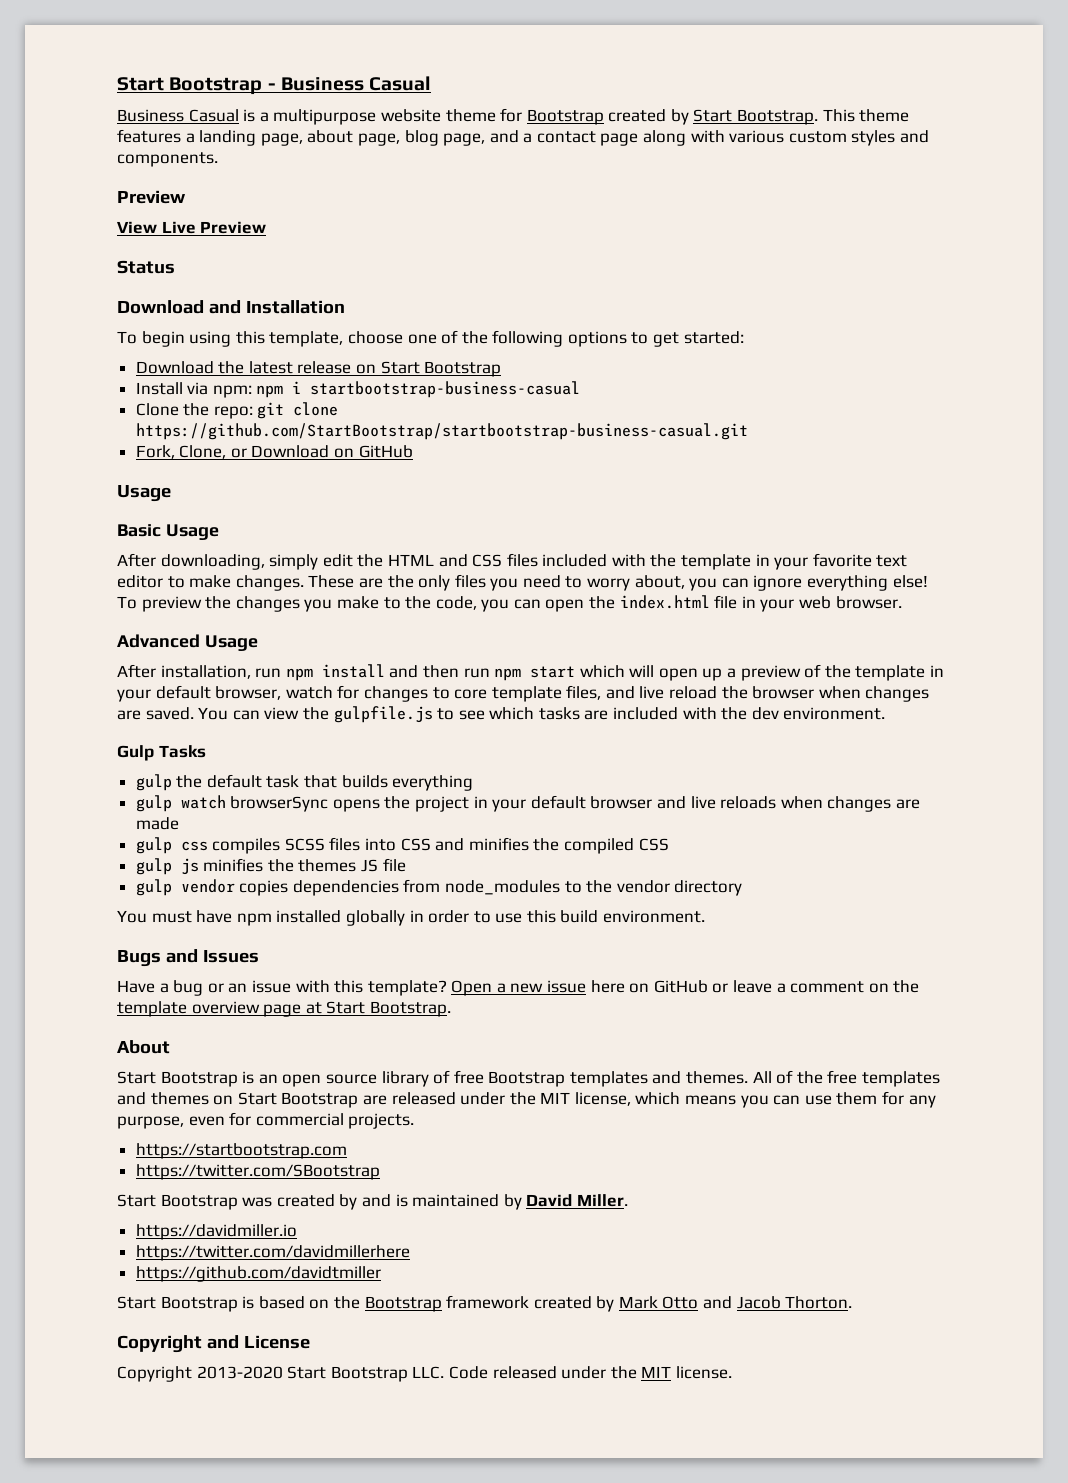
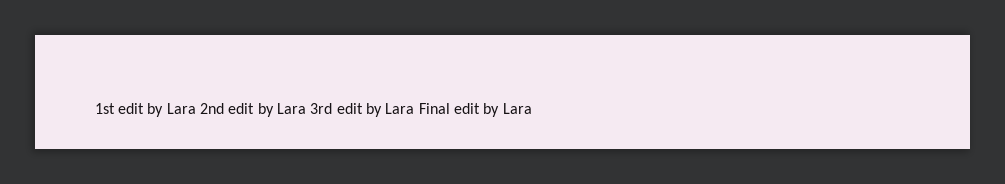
[117,76,432,95] [117,108,910,125] [117,129,930,146] [117,152,218,167] [117,190,186,204] [117,221,267,234] [117,260,175,274] [117,300,345,314] [117,330,744,347] [135,361,502,377] [135,381,581,398] [135,402,339,419] [135,423,748,440] [135,445,413,459] [117,485,171,502] [117,524,219,540] [117,553,908,570] [117,574,928,591] [117,595,902,612] [117,634,258,651] [117,664,945,681] [117,685,930,702] [117,706,886,723] [117,745,206,761] [135,774,474,791] [135,795,920,812] [135,817,179,830] [135,837,669,854] [135,858,406,875] [135,879,743,896] [117,910,706,926] [117,949,259,967] [117,980,920,996] [117,1001,451,1017] [117,1040,170,1054] [117,1070,941,1087] [117,1091,936,1108] [117,1112,415,1129] [135,1143,347,1159] [135,1164,380,1180] [117,1194,628,1210] [135,1224,297,1240] [135,1245,410,1261] [135,1266,381,1282] [117,1295,853,1312] [117,1335,310,1353] [117,1366,732,1382] Start Bootstrap - Business Casual // Business Casual is a multipurpose website theme for Bootstrap created by Start Bootstrap. This theme features a landing page, about page, blog page, and a contact page along with various custom styles and components. // Preview // View Live Preview // Status // Download and Installation // To begin using this template, choose one of the following options to get started: // Download the latest release on Start Bootstrap // Install via npm: npm i startbootstrap-business-casual // Clone the repo: git clone https://github.com/StartBootstrap/startbootstrap-business-casual.git // Fork, Clone, or Download on GitHub // Usage // Basic Usage // After downloading, simply edit the HTML and CSS files included with the template in your favorite text editor to make changes. These are the only files you need to worry about, you can ignore everything else! To preview the changes you make to the code, you can open the index.html file in your web browser. // Advanced Usage // After installation, run npm install and then run npm start which will open up a preview of the template in your default browser, watch for changes to core template files, and live reload the browser when changes are saved. You can view the gulpfile.js to see which tasks are included with the dev environment. // Gulp Tasks // gulp the default task that builds everything // gulp watch browserSync opens the project in your default browser and live reloads when changes are made // gulp css compiles SCSS files into CSS and minifies the compiled CSS // gulp js minifies the themes JS file // gulp vendor copies dependencies from node_modules to the vendor directory // You must have npm installed globally in order to use this build environment. // Bugs and Issues // Have a bug or an issue with this template? Open a new issue here on GitHub or leave a comment on the template overview page at Start Bootstrap. // About // Start Bootstrap is an open source library of free Bootstrap templates and themes. All of the free templates and themes on Start Bootstrap are released under the MIT license, which means you can use them for any purpose, even for commercial projects. // https://startbootstrap.com // https://twitter.com/SBootstrap // Start Bootstrap was created by and is maintained by David Miller. // https://davidmiller.io // https://twitter.com/davidmillerhere // https://github.com/davidtmiller // Start Bootstrap is based on the Bootstrap framework created by Mark Otto and Jacob Thorton. // Copyright and License // Copyright 2013-2020 Start Bootstrap LLC. Code released under the MIT license. -> [94,103,532,117] 1st edit by Lara 2nd edit by Lara 3rd edit by Lara Final edit by Lara

